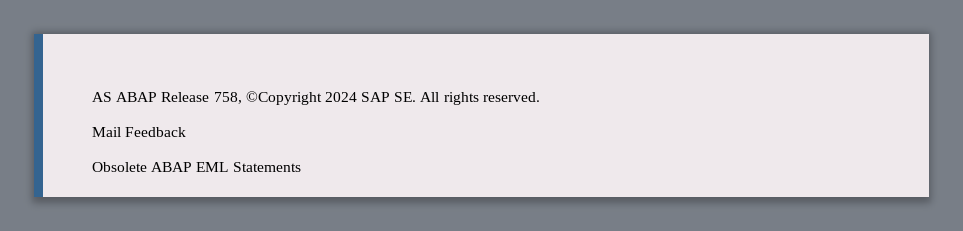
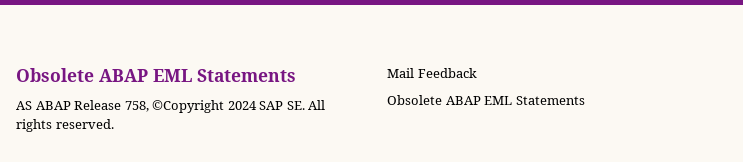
(92, 97) none -> [16,68,296,82] Obsolete ABAP EML Statements //

